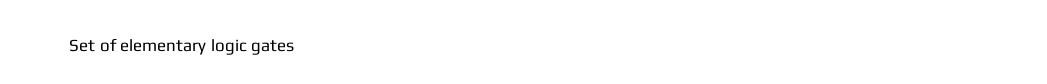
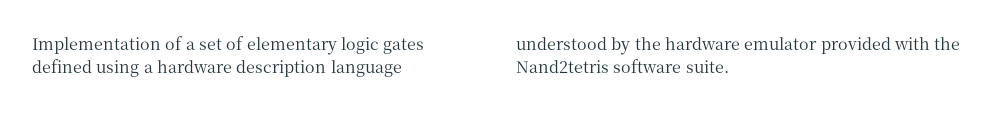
[69,38,295,55] Set of elementary logic gates -> [32,36,425,55] [32,59,402,77] [516,37,961,55] [516,59,729,73] Implementation of a set of elementary logic gates defined using a hardware description language understood by the hardware emulator provided with the Nand2tetris software suite.

